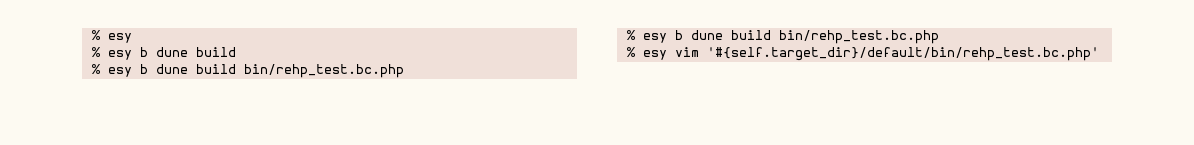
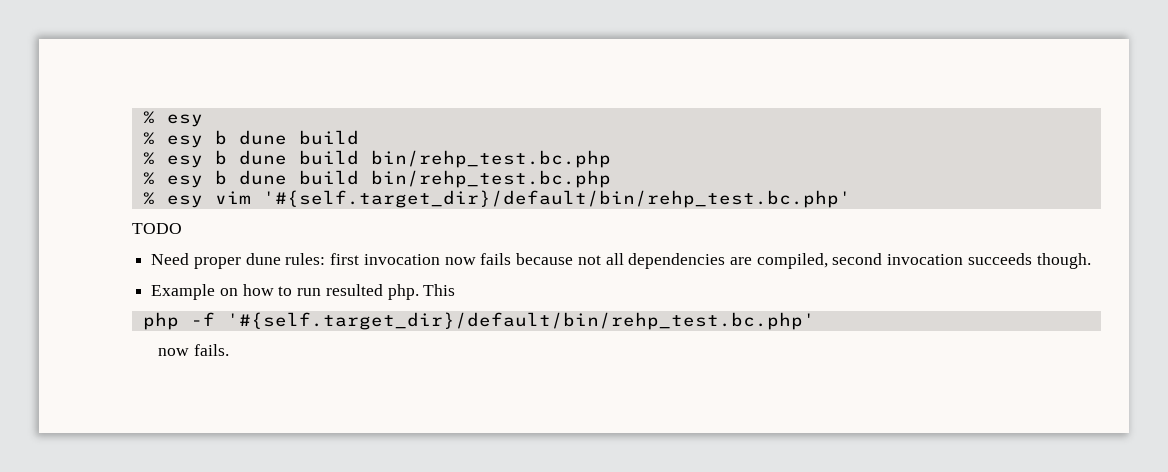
(1099, 54) none -> [132,223,182,234] [151,253,1091,269] [151,284,456,300] [142,312,815,330] [158,344,229,356] // TODO // Need proper dune rules: first invocation now fails because not all dependencies are compiled, second invocation succeeds though. // Example on how to run resulted php. This // php -f '#{self.target_dir}/default/bin/rehp_test.bc.php' // now fails.

